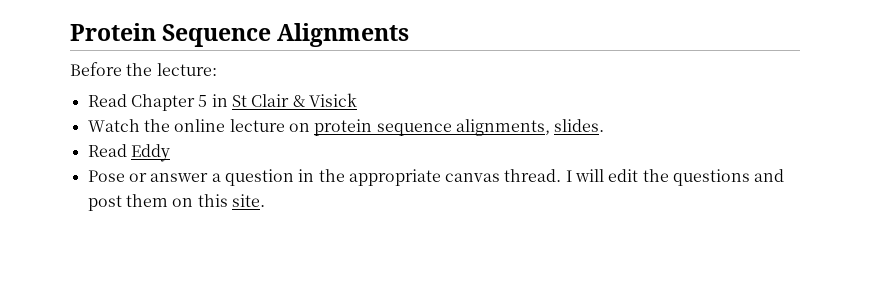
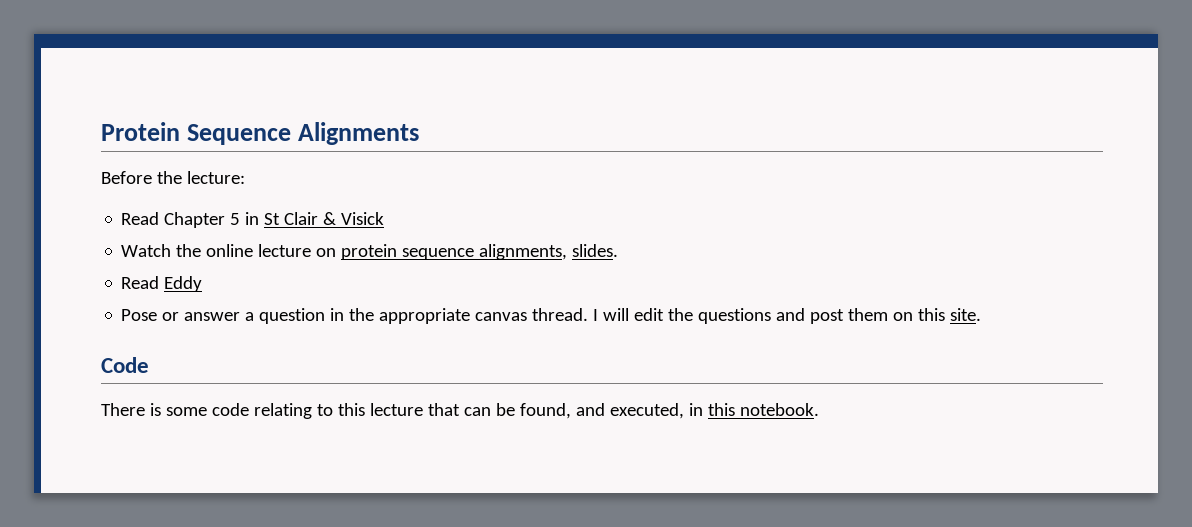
(265, 200) none -> [101,357,149,373] [101,403,819,419] // Code // There is some code relating to this lecture that can be found, and executed, in this notebook.

